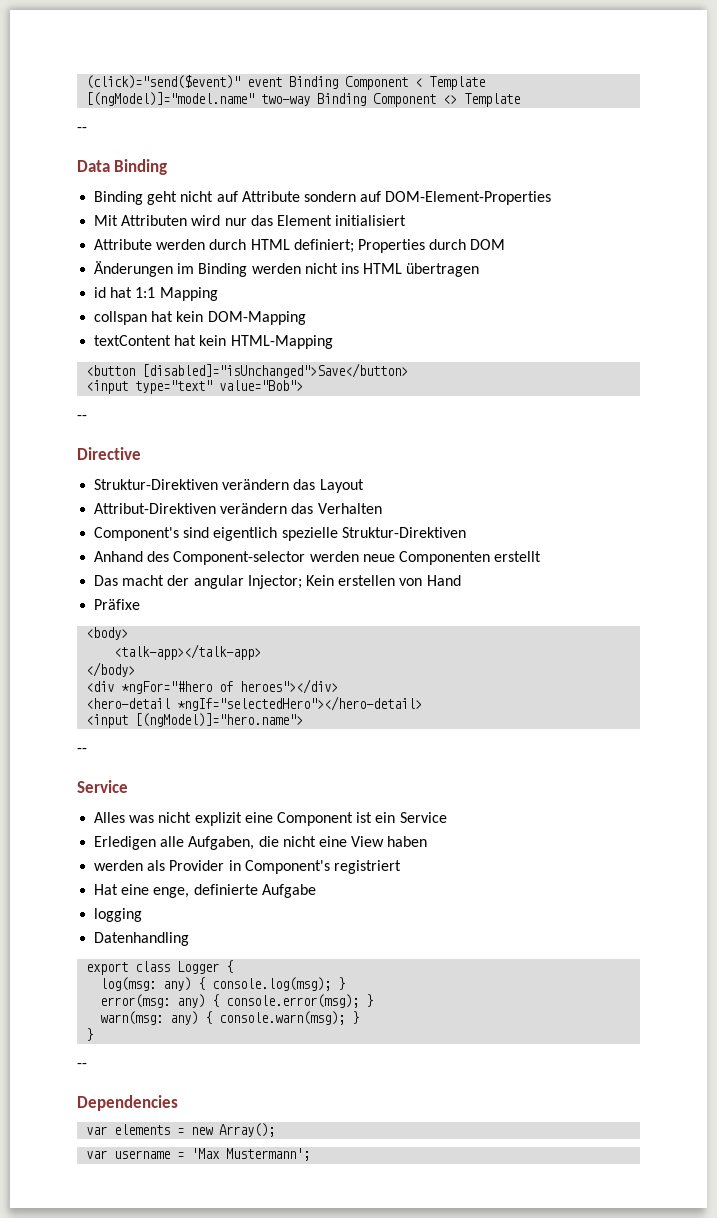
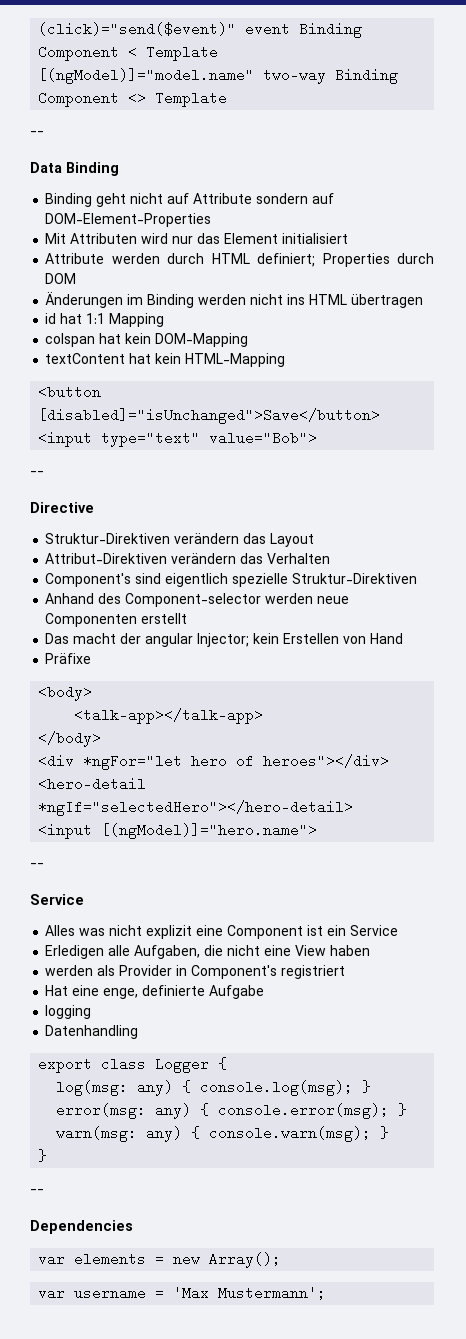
[94,311,148,325] collspan -> [45,333,96,347] colspan
[305,575,396,586] Kein erstellen -> [253,633,340,644] kein Erstellen
[121,681,213,694] *ngFor="#hero -> [83,754,228,770] *ngFor="let hero

